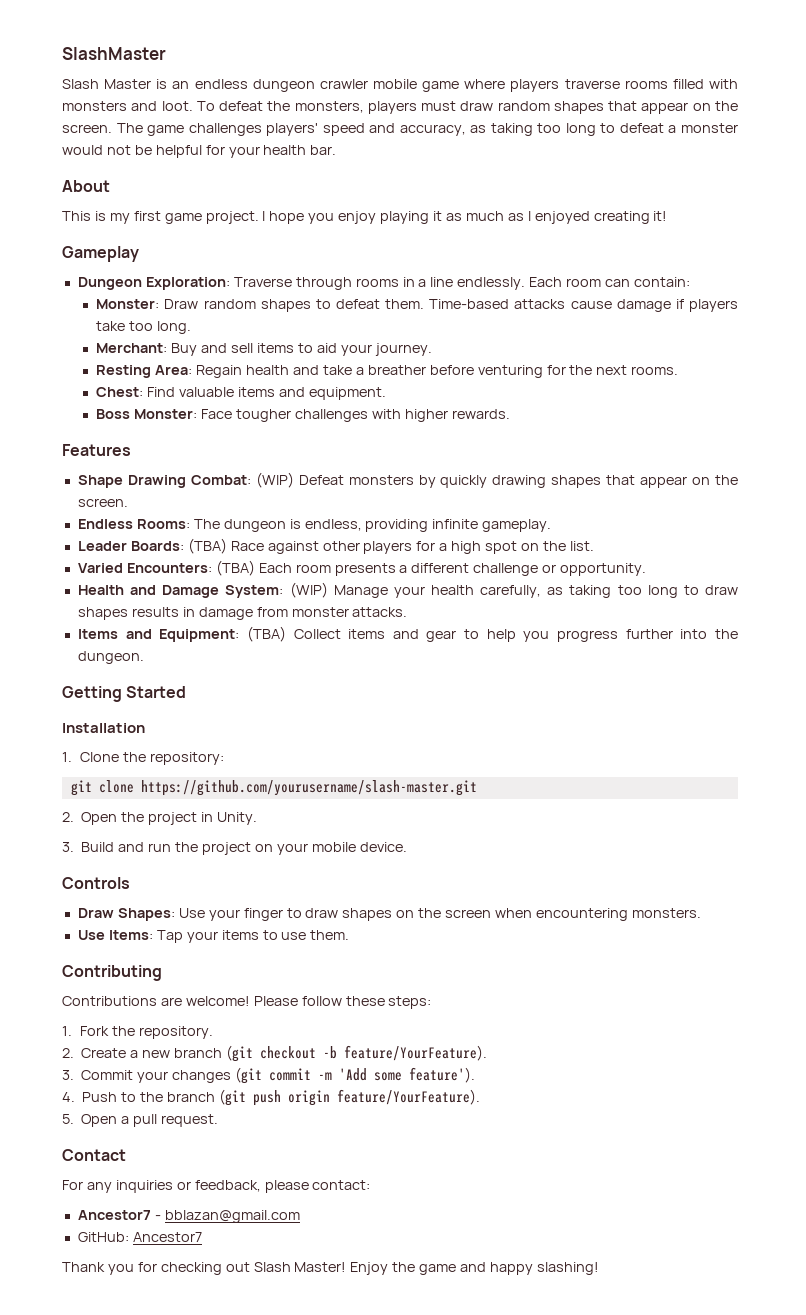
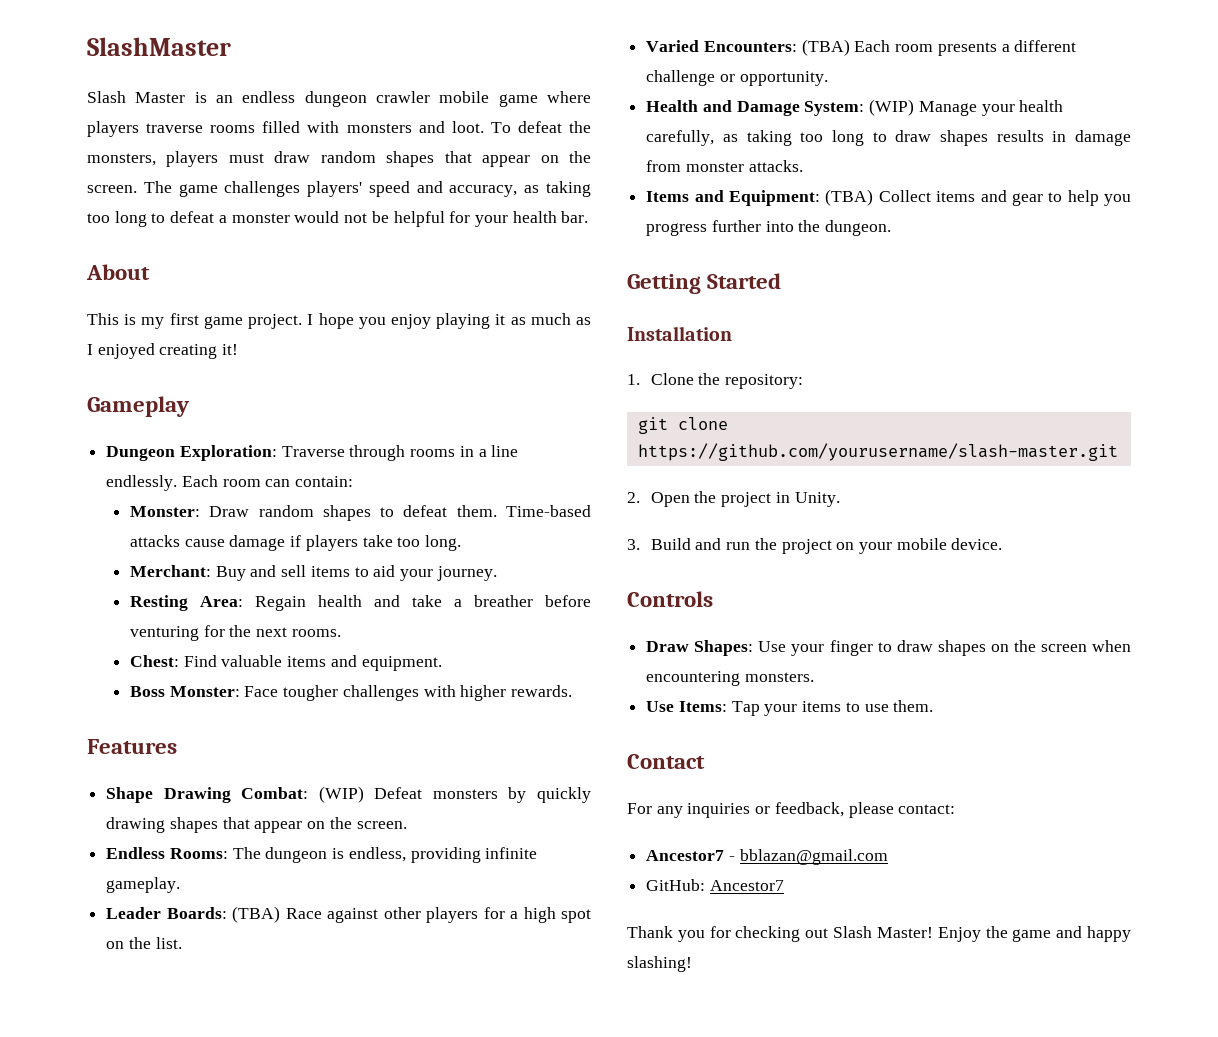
[62,965,162,981] [62,996,432,1009] [62,1026,214,1039] [62,1045,487,1062] [62,1067,475,1084] [62,1089,480,1106] [62,1114,218,1127] // Contributing // Contributions are welcome! Please follow these steps: // 1. Fork the repository. // 2. Create a new branch (git checkout -b feature/YourFeature). // 3. Commit your changes (git commit -m 'Add some feature'). // 4. Push to the branch (git push origin feature/YourFeature). // 5. Open a pull request. -> (934, 706) none

